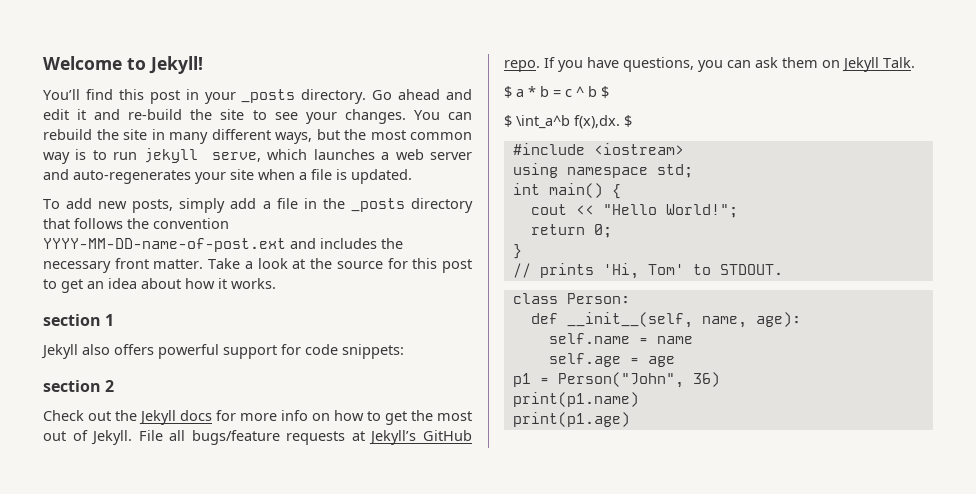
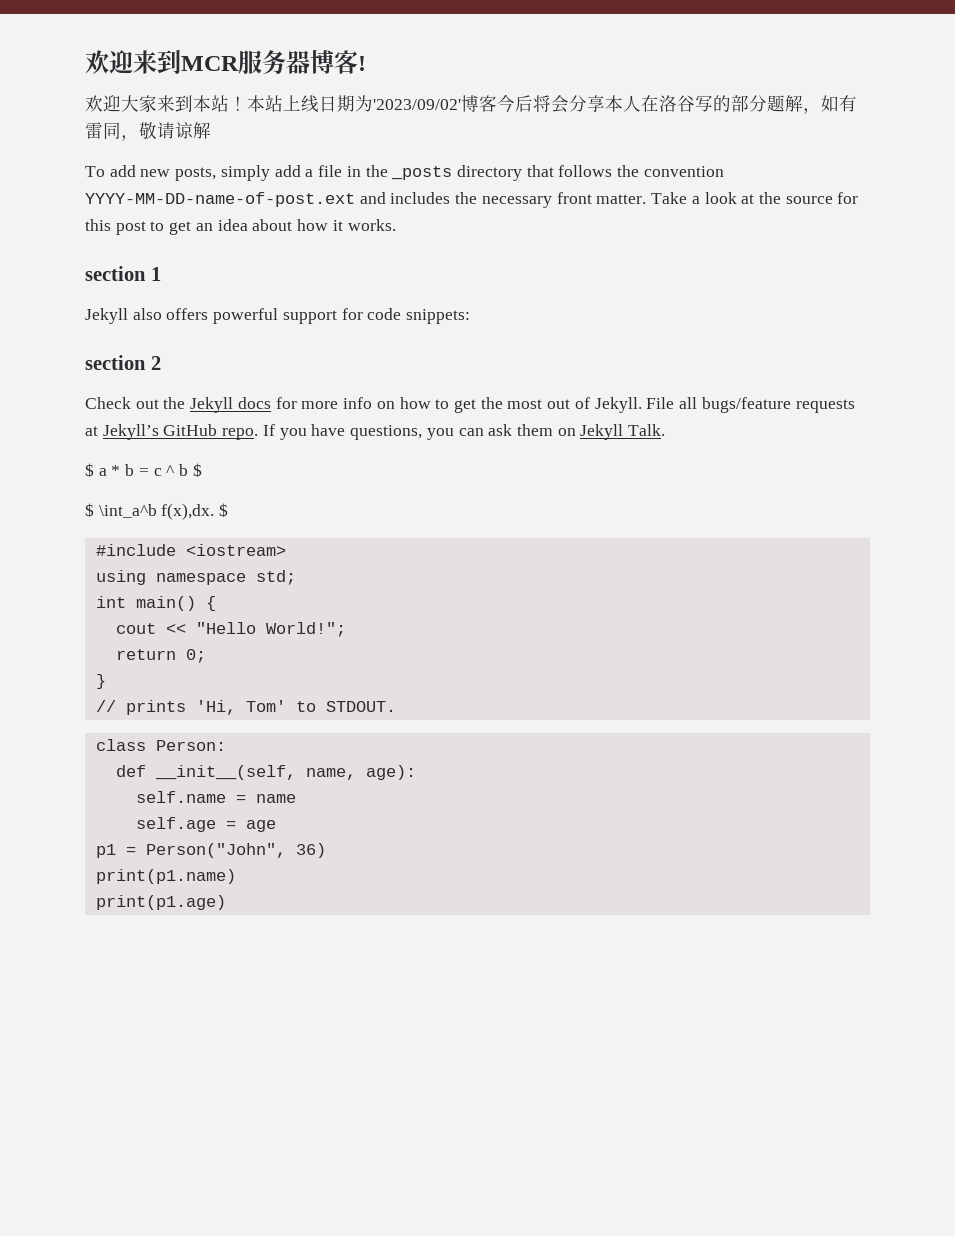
[43,56,203,74] [43,89,472,104] [43,109,472,124] [43,129,472,144] [43,148,472,164] [43,169,412,184] Welcome to Jekyll! // You’ll find this post in your _posts directory. Go ahead and edit it and re-build the site to see your changes. You can rebuild the site in many different ways, but the most common way is to run jekyll serve, which launches a web server and auto-regenerates your site when a file is updated. -> [85,50,366,75] [85,94,857,114] [85,122,211,141] 欢迎来到MCR服务器博客! // 欢迎大家来到本站！本站上线日期为'2023/09/02'博客今后将会分享本人在洛谷写的部分题解，如有雷同，敬请谅解

